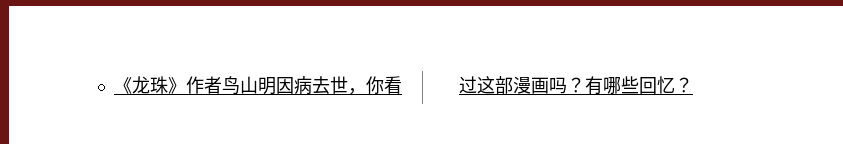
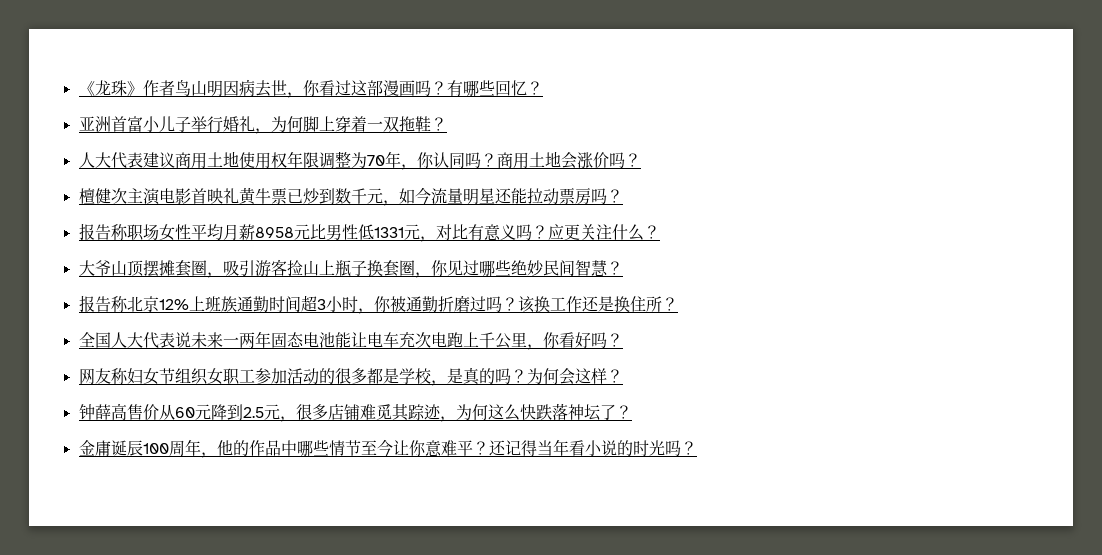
(693, 85) none -> [78,116,447,134] [78,151,641,170] [78,187,623,206] [78,223,660,242] [78,259,623,278] [78,295,678,314] [78,331,623,350] [78,367,623,386] [78,403,632,422] [78,439,697,458] // 亚洲首富小儿子举行婚礼，为何脚上穿着一双拖鞋？ // 人大代表建议商用土地使用权年限调整为70年，你认同吗？商用土地会涨价吗？ // 檀健次主演电影首映礼黄牛票已炒到数千元，如今流量明星还能拉动票房吗？ // 报告称职场女性平均月薪8958元比男性低1331元，对比有意义吗？应更关注什么？ // 大爷山顶摆摊套圈，吸引游客捡山上瓶子换套圈，你见过哪些绝妙民间智慧？ // 报告称北京12%上班族通勤时间超3小时，你被通勤折磨过吗？该换工作还是换住所？ // 全国人大代表说未来一两年固态电池能让电车充次电跑上千公里，你看好吗？ // 网友称妇女节组织女职工参加活动的很多都是学校，是真的吗？为何会这样？ // 钟薛高售价从60元降到2.5元，很多店铺难觅其踪迹，为何这么快跌落神坛了？ // 金庸诞辰100周年，他的作品中哪些情节至今让你意难平？还记得当年看小说的时光吗？

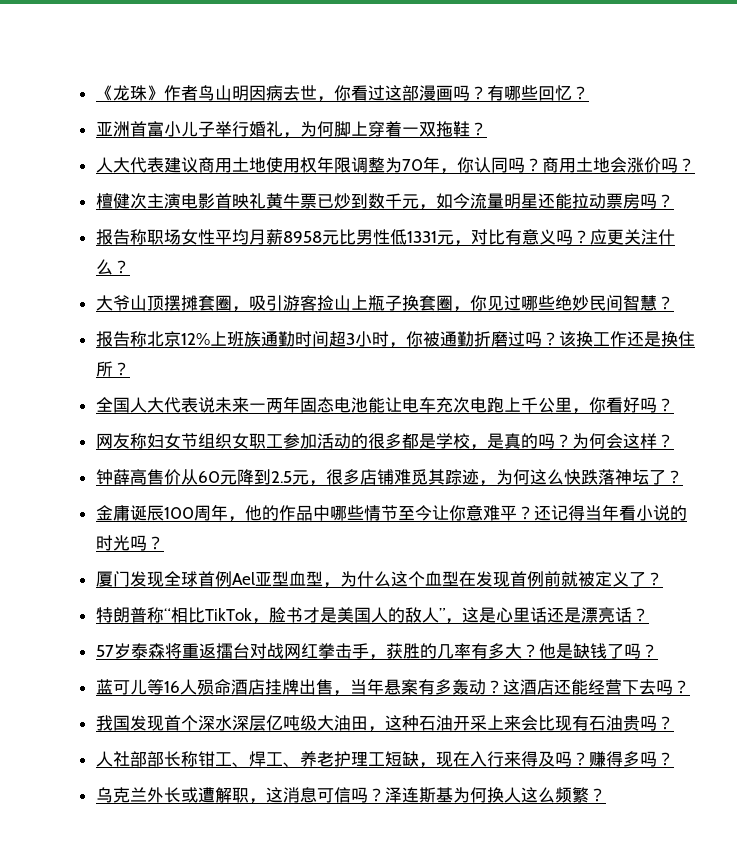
(697, 448) none -> [95,571,663,588] [95,607,649,624] [95,643,658,660] [95,678,690,696] [95,715,674,732] [95,751,674,768] [95,787,606,804] // 厦门发现全球首例Ael亚型血型，为什么这个血型在发现首例前就被定义了？ // 特朗普称“相比TikTok，脸书才是美国人的敌人”，这是心里话还是漂亮话？ // 57岁泰森将重返擂台对战网红拳击手，获胜的几率有多大？他是缺钱了吗？ // 蓝可儿等16人殒命酒店挂牌出售，当年悬案有多轰动？这酒店还能经营下去吗？ // 我国发现首个深水深层亿吨级大油田，这种石油开采上来会比现有石油贵吗？ // 人社部部长称钳工、焊工、养老护理工短缺，现在入行来得及吗？赚得多吗？ // 乌克兰外长或遭解职，这消息可信吗？泽连斯基为何换人这么频繁？

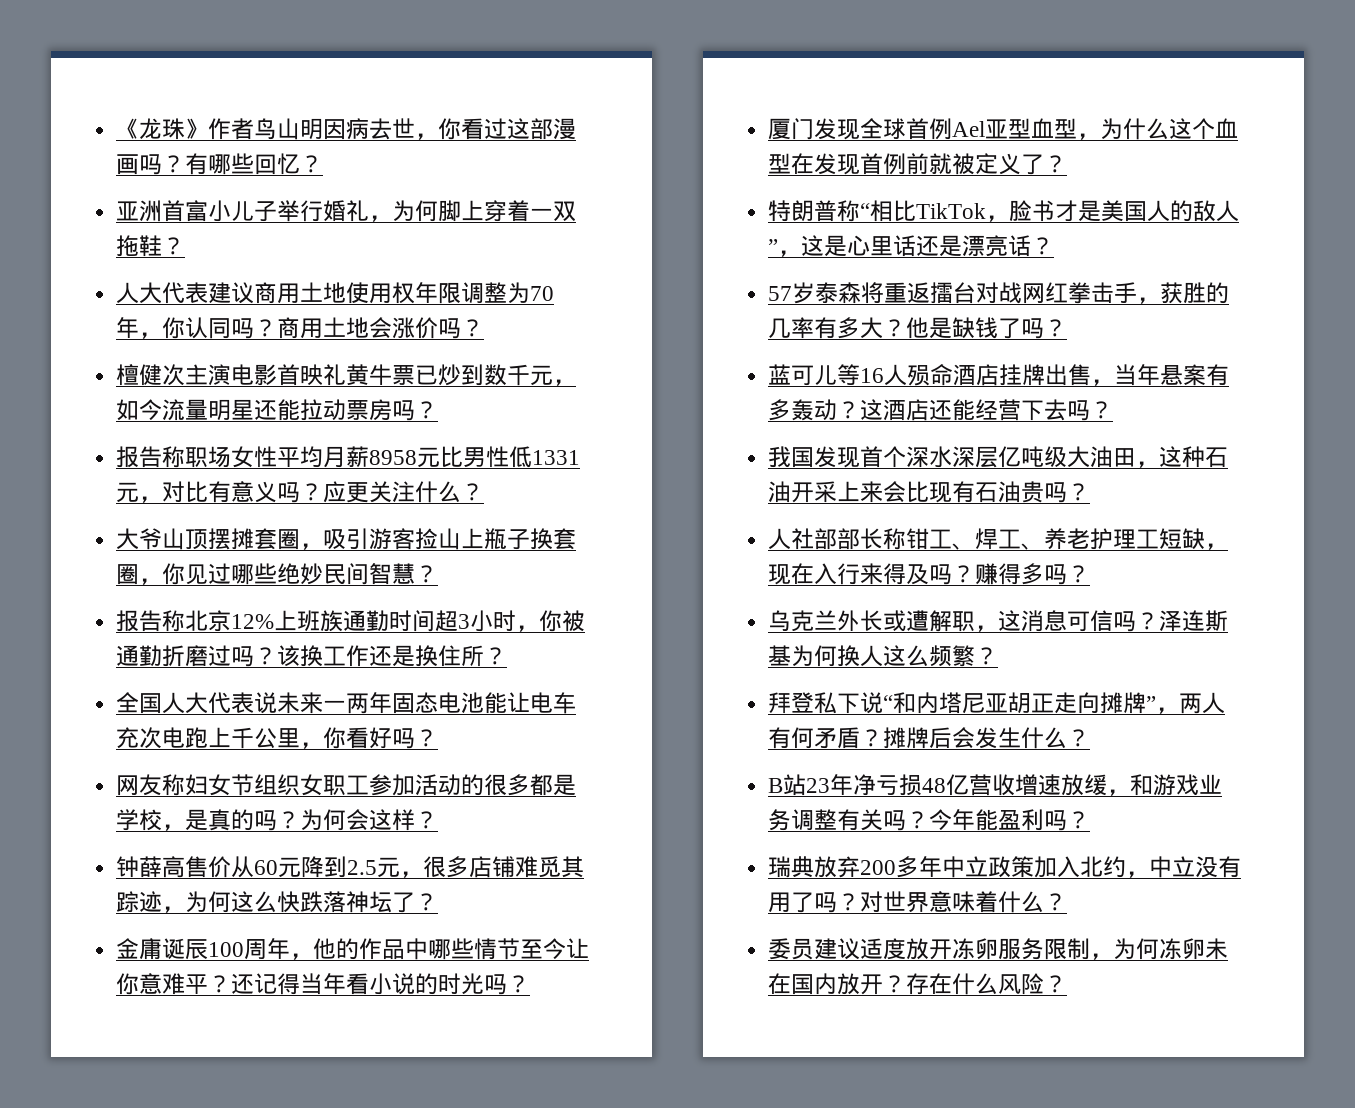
(606, 795) none -> [768,692,1226,714] [768,727,1091,749] [768,774,1223,796] [768,809,1091,831] [768,856,1242,878] [768,891,1068,913] [768,938,1229,960] [768,973,1068,995] // 拜登私下说“和内塔尼亚胡正走向摊牌”，两人有何矛盾？摊牌后会发生什么？ // B站23年净亏损48亿营收增速放缓，和游戏业务调整有关吗？今年能盈利吗？ // 瑞典放弃200多年中立政策加入北约，中立没有用了吗？对世界意味着什么？ // 委员建议适度放开冻卵服务限制，为何冻卵未在国内放开？存在什么风险？

